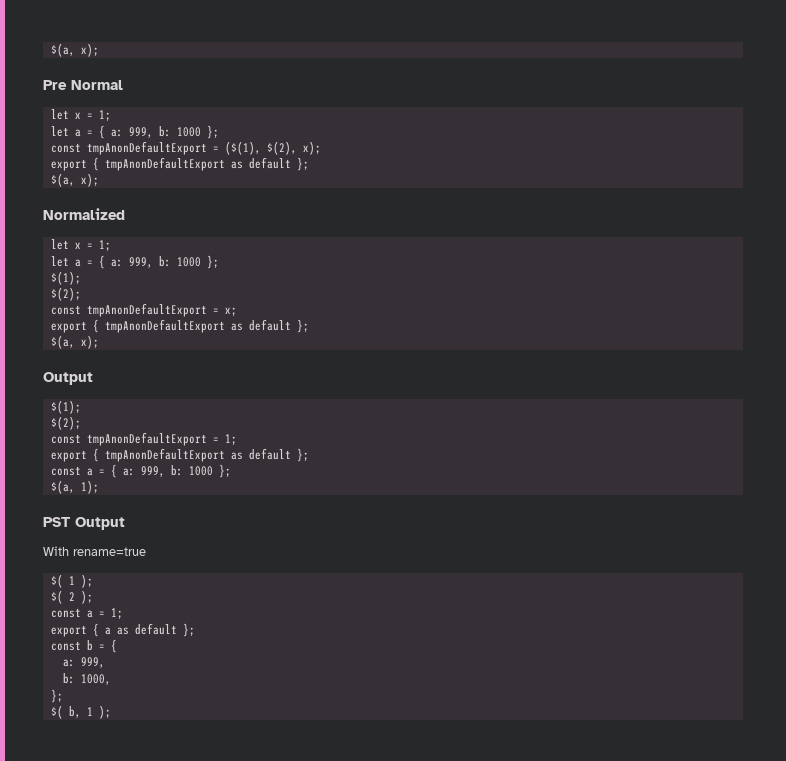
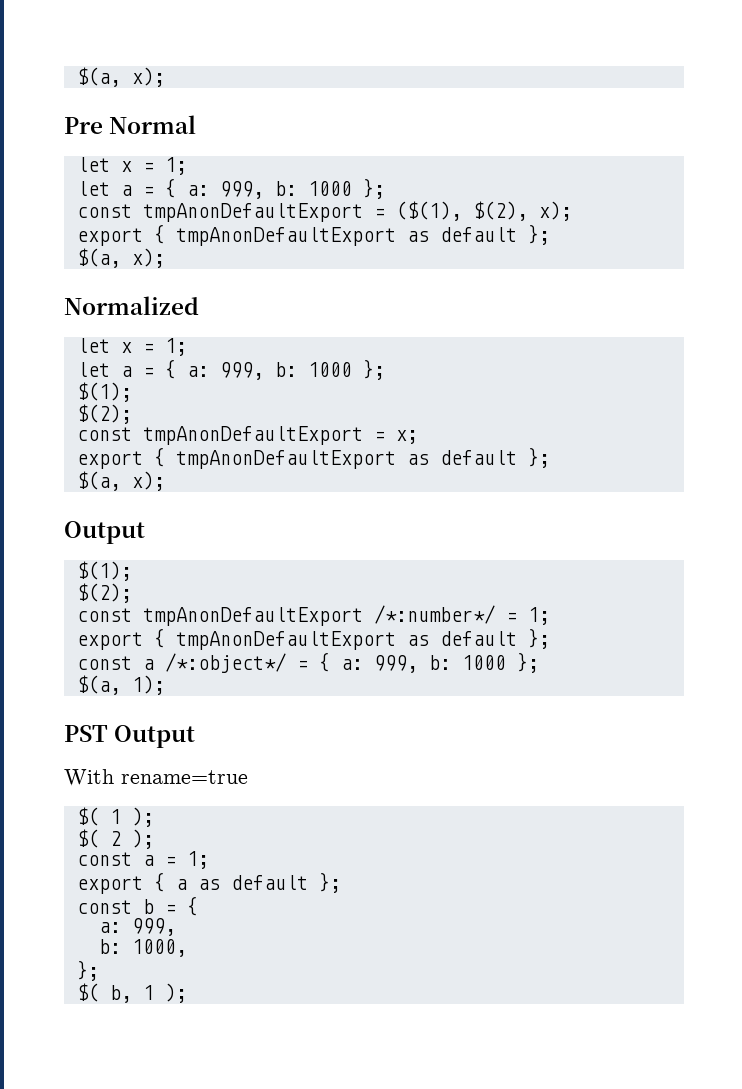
(207, 439) none -> [373,605,495,624] /*:number*/
(93, 472) none -> [164,653,286,673] /*:object*/

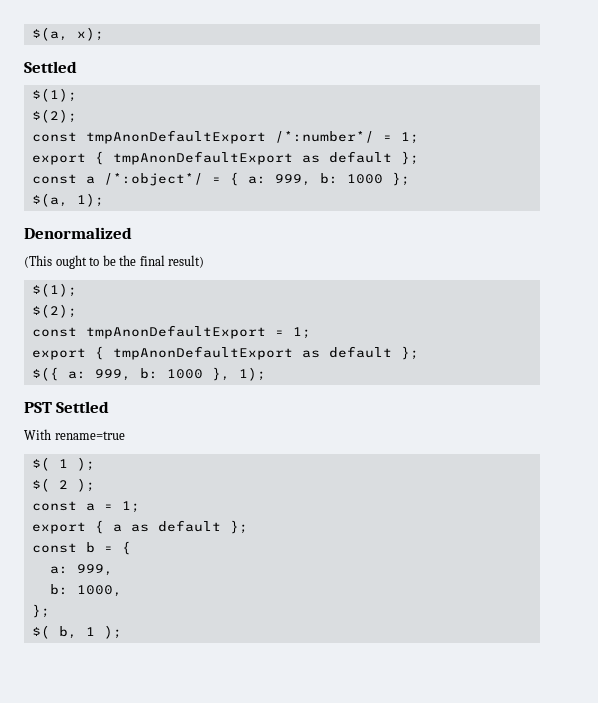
[76,67,165,87] [64,115,197,134] [76,157,187,175] [76,178,385,199] [76,201,572,222] [76,224,550,246] [76,248,165,268] [64,296,199,315] [76,338,187,356] [76,359,385,380] [76,382,132,402] [76,404,132,424] [76,426,418,445] [76,447,550,469] [76,471,165,491] [64,521,145,544] $(a, x); // Pre Normal // let x = 1; // let a = { a: 999, b: 1000 }; // const tmpAnonDefaultExport = ($(1), $(2), x); // export { tmpAnonDefaultExport as default }; // $(a, x); // Normalized // let x = 1; // let a = { a: 999, b: 1000 }; // $(1); // $(2); // const tmpAnonDefaultExport = x; // export { tmpAnonDefaultExport as default }; // $(a, x); // Output -> [31,27,104,41] [24,61,77,73] $(a, x); // Settled
(165, 685) none -> [24,227,132,239] [24,255,205,269] [31,283,77,297] [31,304,77,318] [31,325,311,339] [31,346,419,360] [31,367,266,381] // Denormalized // (This ought to be the final result) // $(1); // $(2); // const tmpAnonDefaultExport = 1; // export { tmpAnonDefaultExport as default }; // $({ a: 999, b: 1000 }, 1);
[114,725,196,748] Output -> [56,401,110,413] Settled

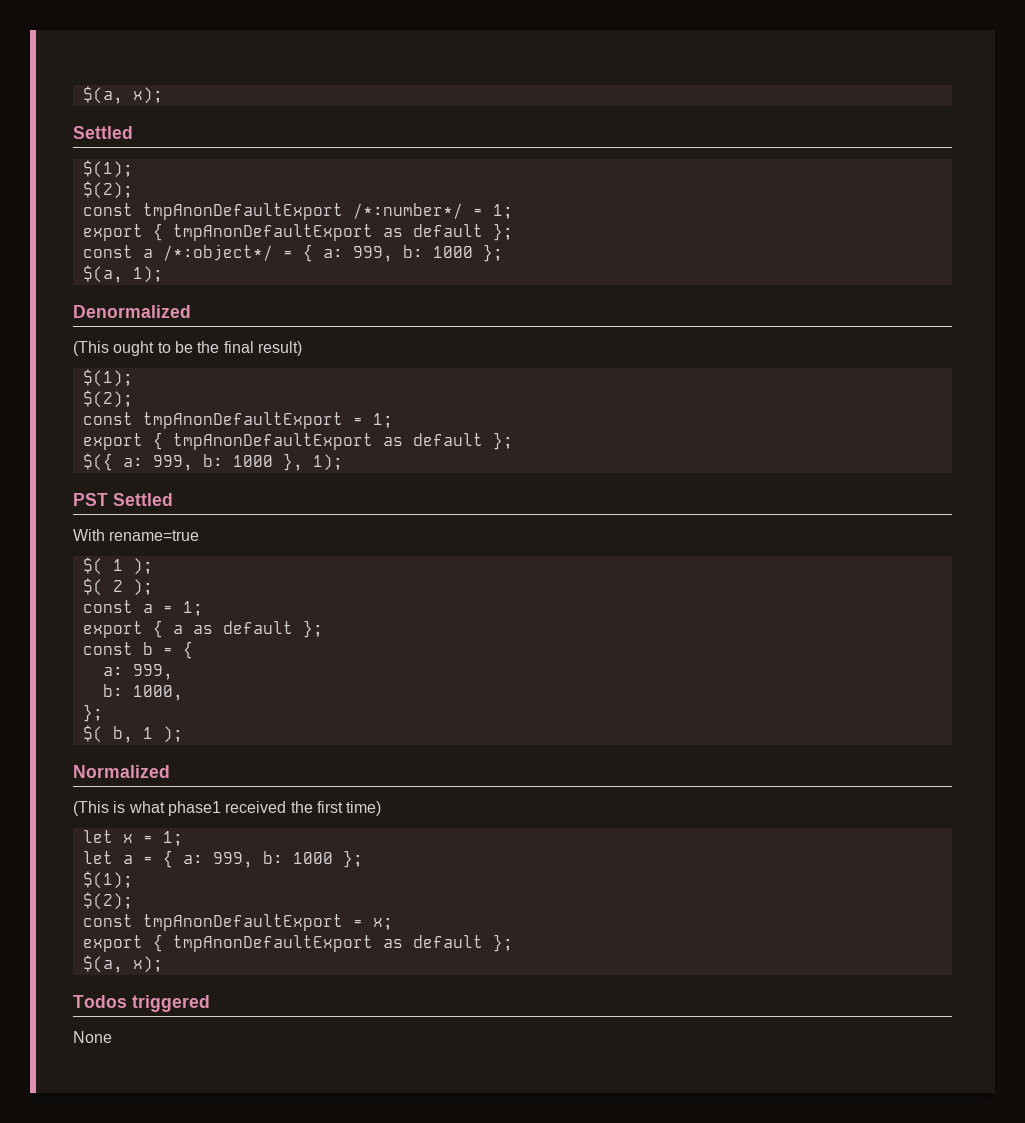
(122, 632) none -> [73,765,170,778] [73,801,382,816] [82,830,183,846] [82,850,363,868] [82,871,133,889] [82,892,133,910] [82,914,393,931] [82,934,513,952] [82,955,163,973] [73,995,210,1012] [73,1031,112,1043] // Normalized // (This is what phase1 received the first time) // let x = 1; // let a = { a: 999, b: 1000 }; // $(1); // $(2); // const tmpAnonDefaultExport = x; // export { tmpAnonDefaultExport as default }; // $(a, x); // Todos triggered // None

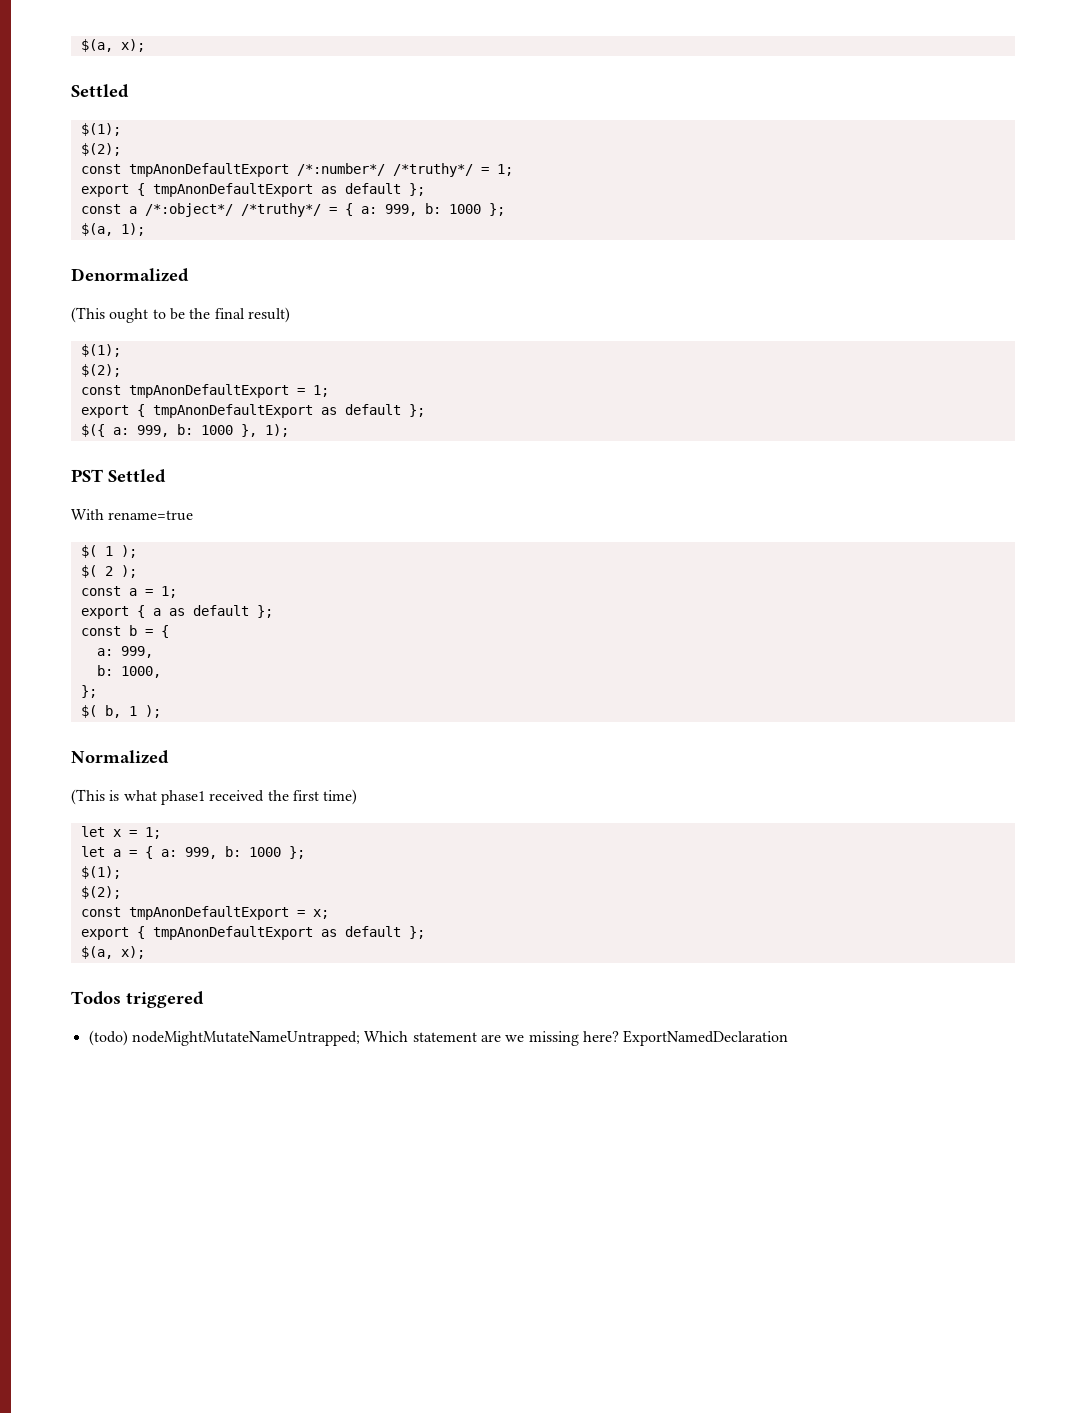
(463, 211) none -> [392,163,473,177] /*truthy*/
(273, 252) none -> [240,203,321,217] /*truthy*/
[73,1031,112,1043] // None -> [88,1030,789,1046] // (todo) nodeMightMutateNameUntrapped; Which statement are we missing here? ExportNamedDeclaration

